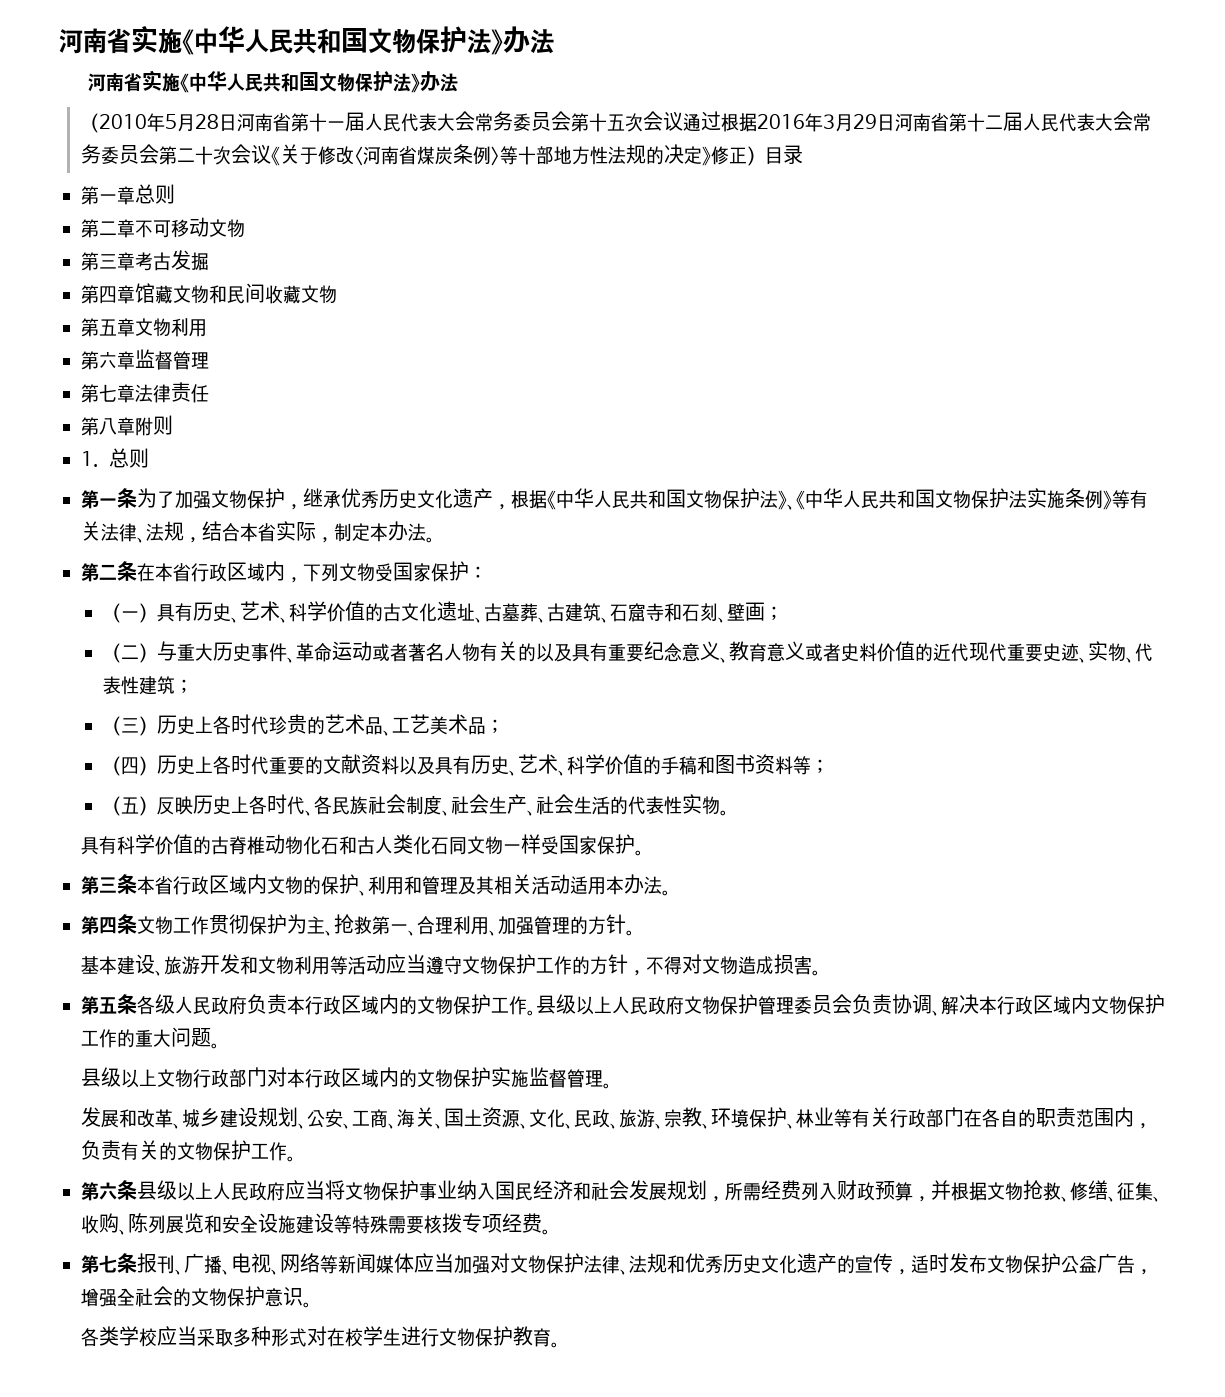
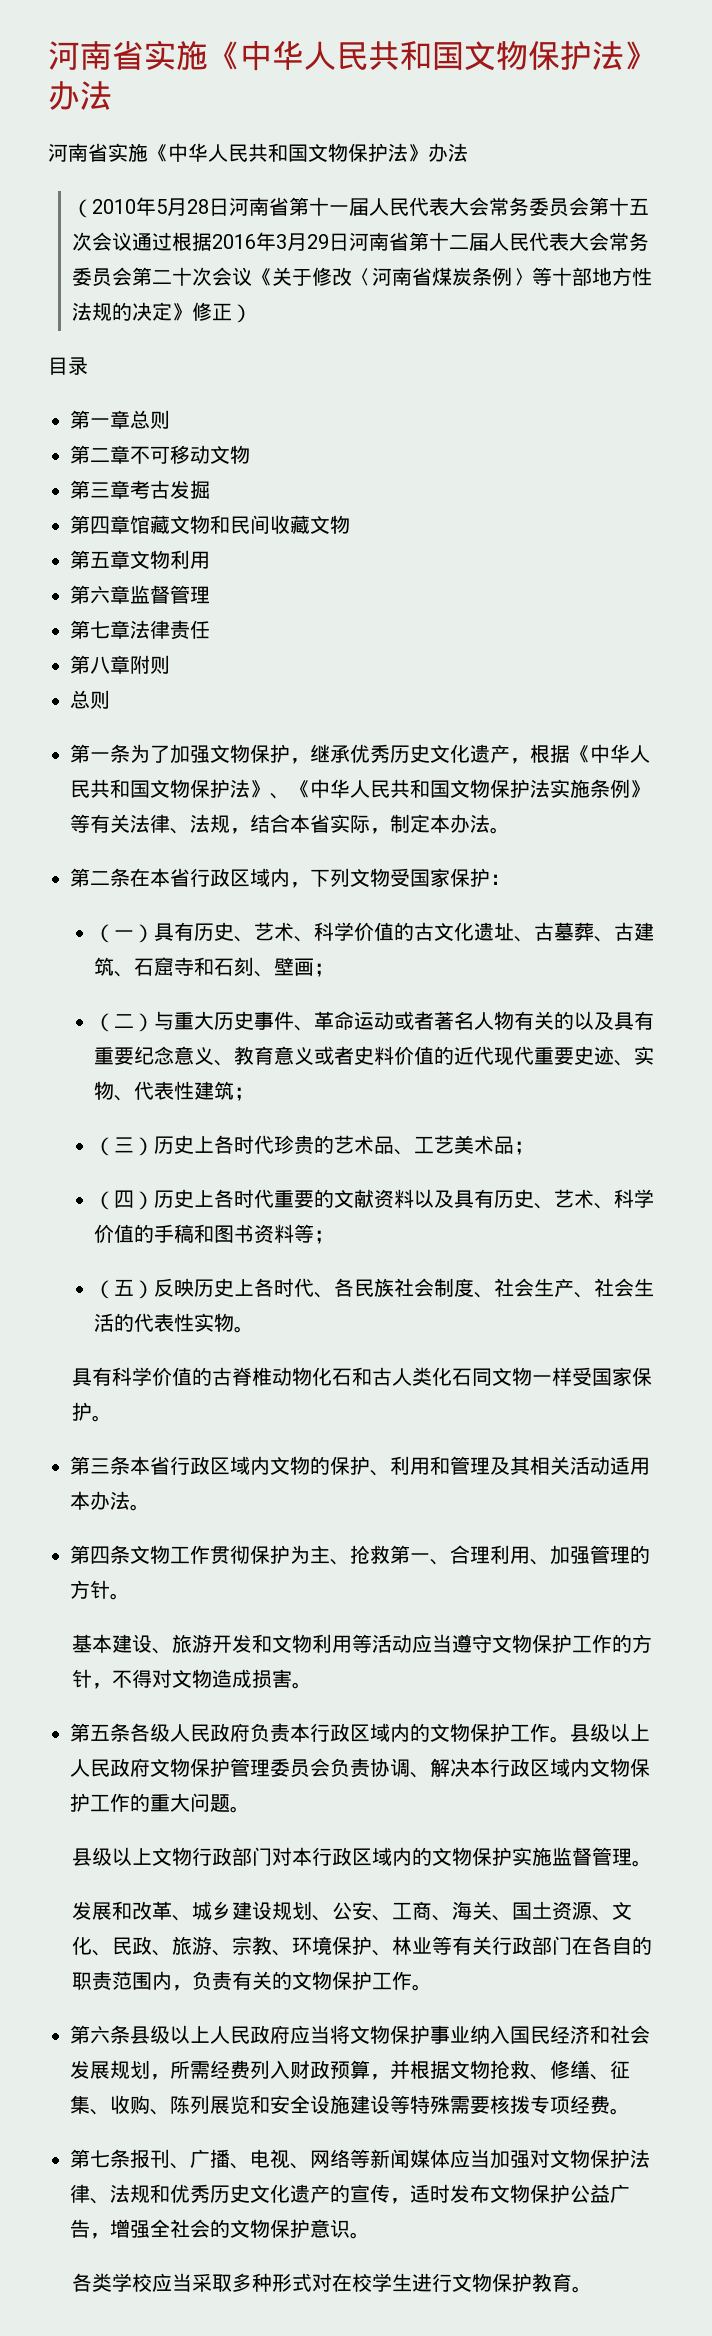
(766, 156) none -> (252, 313) //
[81,451,99,467] 1. -> (170, 664) none

